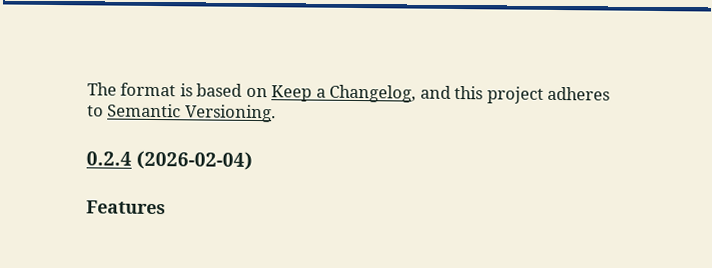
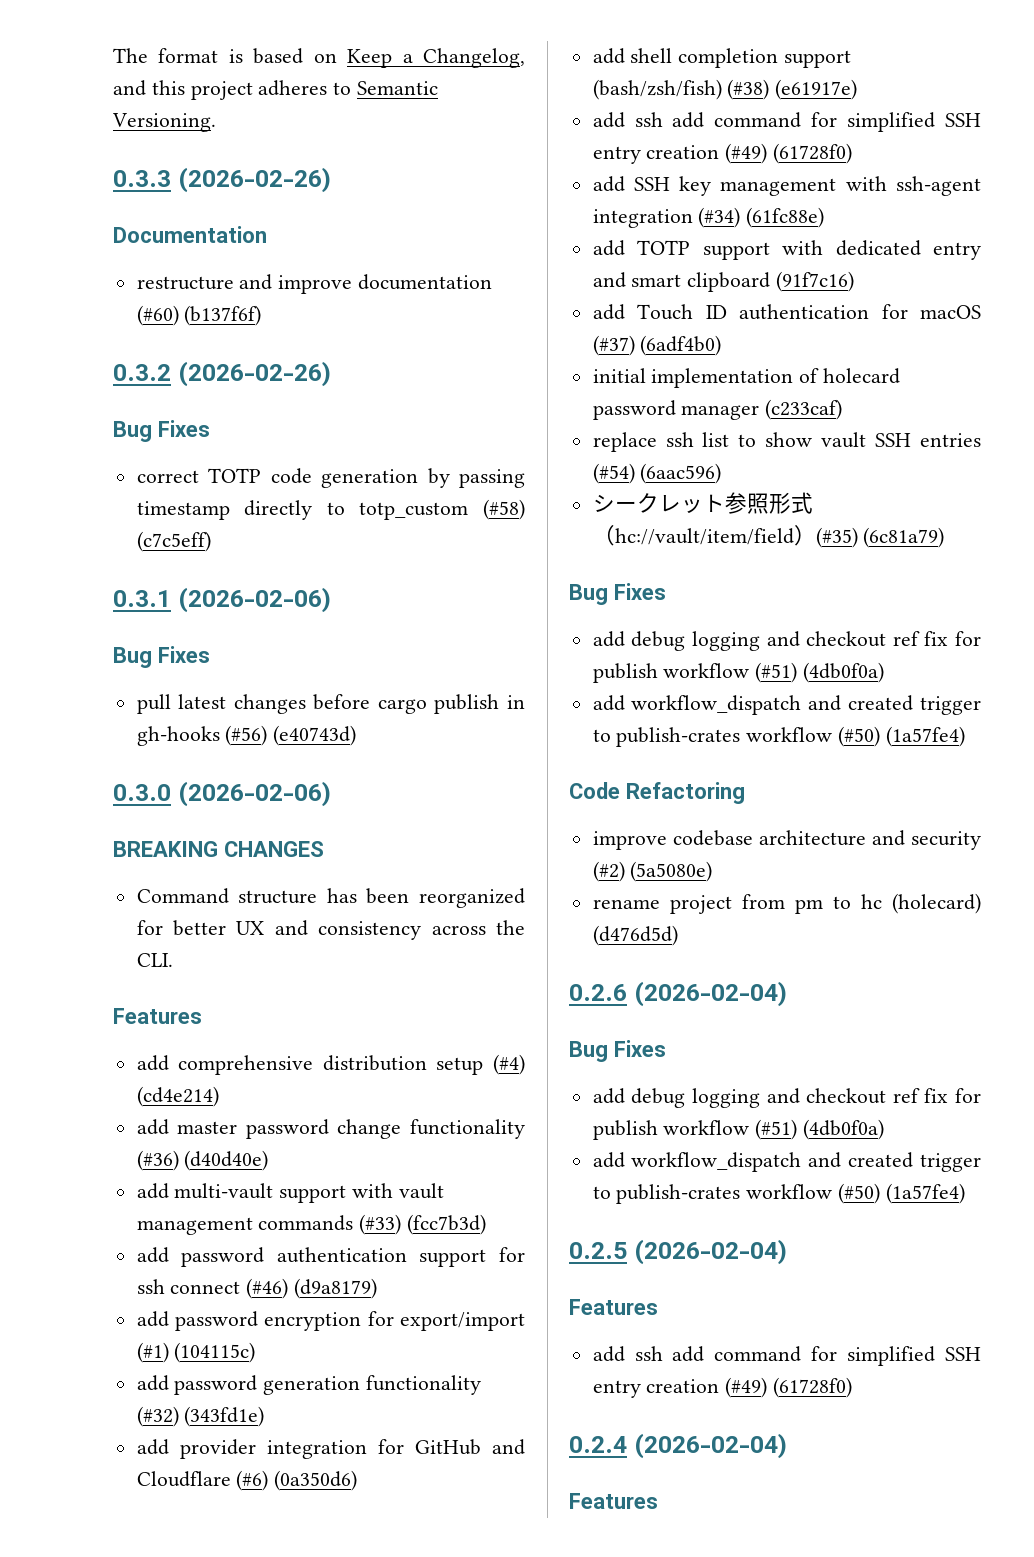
(276, 113) none -> [113,167,331,193] [113,226,267,243] [136,274,493,294] [136,305,262,326] [113,361,331,387] [113,420,210,442] [136,468,525,488] [136,499,525,520] [136,531,211,552] [113,587,331,613] [113,646,210,668] [136,694,525,714] [136,725,357,746] [113,781,331,807] [113,841,324,857] [136,888,525,908] [136,920,525,940] [136,953,173,967] [113,1008,202,1024] [136,1054,525,1075] [136,1086,219,1107] [136,1119,525,1139] [136,1150,269,1171] [136,1183,444,1203] [136,1214,487,1235] [136,1247,525,1267] [136,1278,378,1299] [136,1311,525,1331] [136,1342,256,1363] [136,1375,482,1395] [136,1406,265,1427] [136,1439,525,1459] [136,1470,358,1491] [592,48,852,68] [592,79,858,100] [592,112,981,132] [592,143,853,164] [592,176,981,196] [592,207,825,228] [592,240,981,260] [592,271,855,292] [592,304,981,320] [592,335,722,356] [592,368,901,388] [592,399,843,420] [592,432,981,452] [592,463,722,484] [592,492,813,514] [592,525,945,548] [569,583,666,605] [592,631,981,651] [592,662,885,683] [592,695,981,715] [592,726,965,747] [569,782,745,804] [592,830,981,850] [592,861,713,882] [592,893,981,914] [592,925,678,946] [569,981,787,1007] [569,1040,666,1062] [592,1088,981,1108] [592,1119,885,1140] [592,1152,981,1172] [592,1183,965,1204] [569,1239,787,1265] [569,1299,658,1315] [592,1346,981,1366] [592,1377,853,1398] // 0.3.3 (2026-02-26) // Documentation // restructure and improve documentation (#60) (b137f6f) // 0.3.2 (2026-02-26) // Bug Fixes // correct TOTP code generation by passing timestamp directly to totp_custom (#58) (c7c5eff) // 0.3.1 (2026-02-06) // Bug Fixes // pull latest changes before cargo publish in gh-hooks (#56) (e40743d) // 0.3.0 (2026-02-06) // BREAKING CHANGES // Command structure has been reorganized for better UX and consistency across the CLI. // Features // add comprehensive distribution setup (#4) (cd4e214) // add master password change functionality (#36) (d40d40e) // add multi-vault support with vault management commands (#33) (fcc7b3d) // add password authentication support for ssh connect (#46) (d9a8179) // add password encryption for export/import (#1) (104115c) // add password generation functionality (#32) (343fd1e) // add provider integration for GitHub and Cloudflare (#6) (0a350d6) // add shell completion support (bash/zsh/fish) (#38) (e61917e) // add ssh add command for simplified SSH entry creation (#49) (61728f0) // add SSH key management with ssh-agent integration (#34) (61fc88e) // add TOTP support with dedicated entry and smart clipboard (91f7c16) // add Touch ID authentication for macOS (#37) (6adf4b0) // initial implementation of holecard password manager (c233caf) // replace ssh list to show vault SSH entries (#54) (6aac596) // シークレット参照形式（hc://vault/item/field）(#35) (6c81a79) // Bug Fixes // add debug logging and checkout ref fix for publish workflow (#51) (4db0f0a) // add workflow_dispatch and created trigger to publish-crates workflow (#50) (1a57fe4) // Code Refactoring // improve codebase architecture and security (#2) (5a5080e) // rename project from pm to hc (holecard) (d476d5d) // 0.2.6 (2026-02-04) // Bug Fixes // add debug logging and checkout ref fix for publish workflow (#51) (4db0f0a) // add workflow_dispatch and created trigger to publish-crates workflow (#50) (1a57fe4) // 0.2.5 (2026-02-04) // Features // add ssh add command for simplified SSH entry creation (#49) (61728f0)

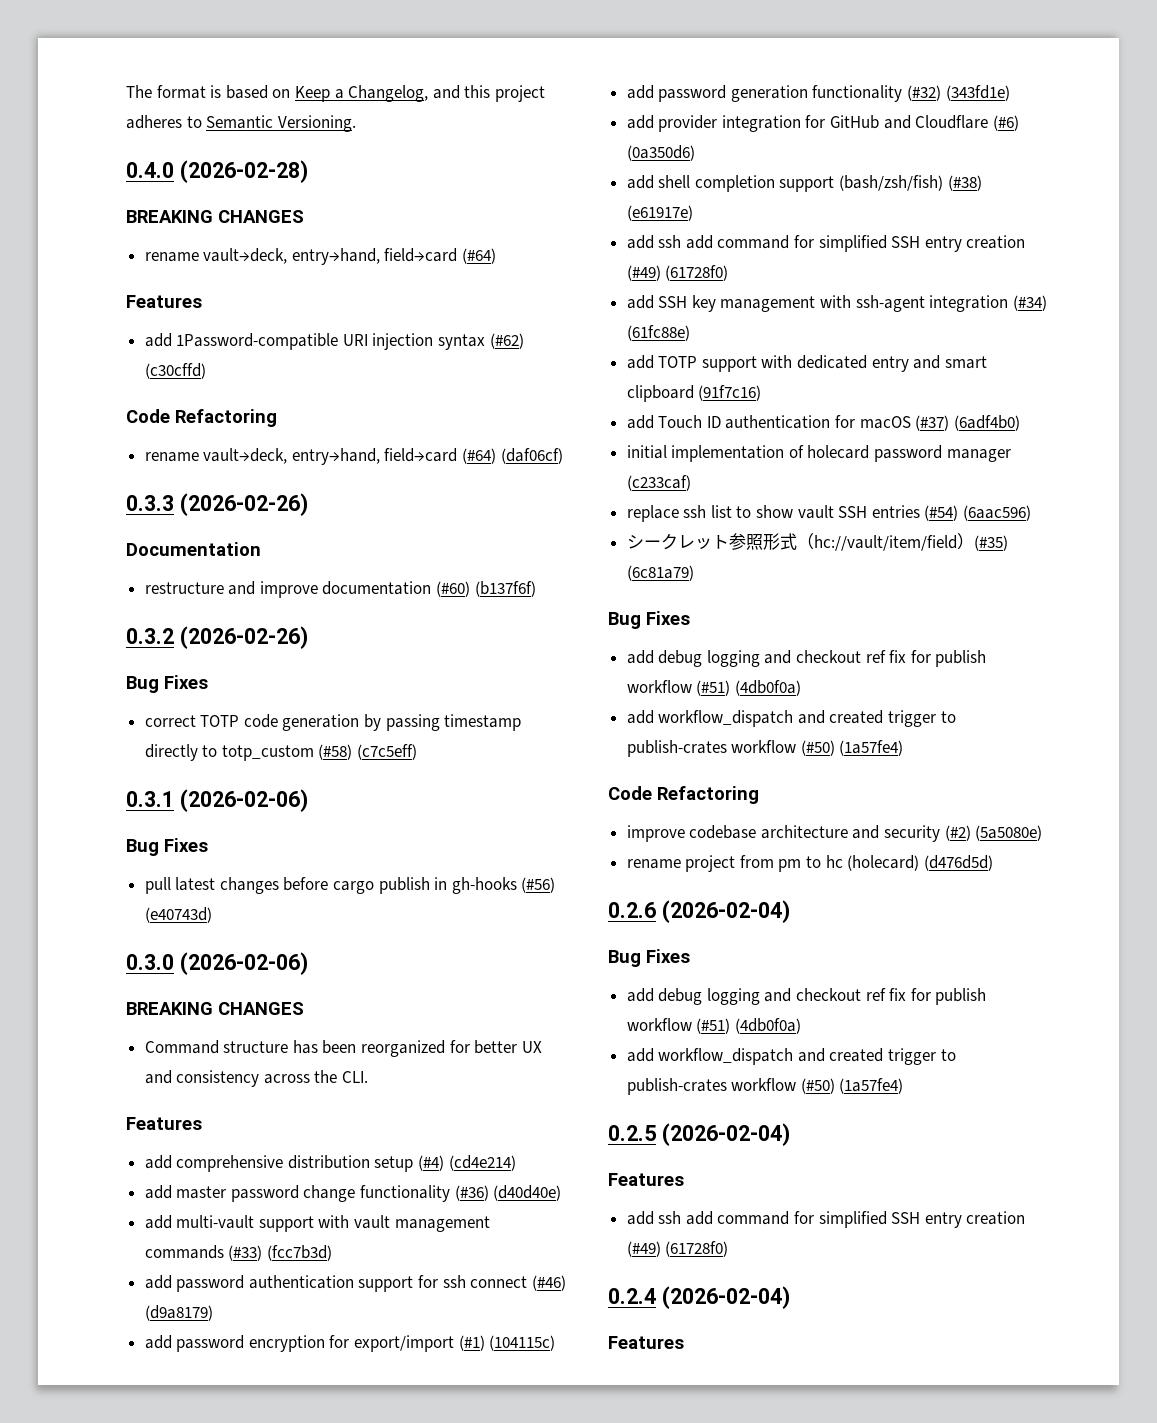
(216, 122) none -> [126,160,308,183] [126,210,304,223] [144,248,497,265] [126,295,202,308] [144,333,524,350] [144,363,206,379] [126,409,277,427] [144,448,563,465] // 0.4.0 (2026-02-28) // BREAKING CHANGES // rename vault→deck, entry→hand, field→card (#64) // Features // add 1Password-compatible URI injection syntax (#62) (c30cffd) // Code Refactoring // rename vault→deck, entry→hand, field→card (#64) (daf06cf)

